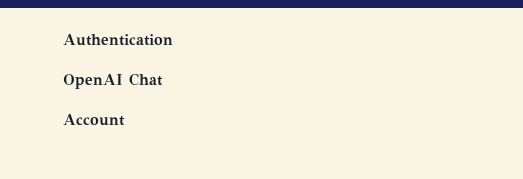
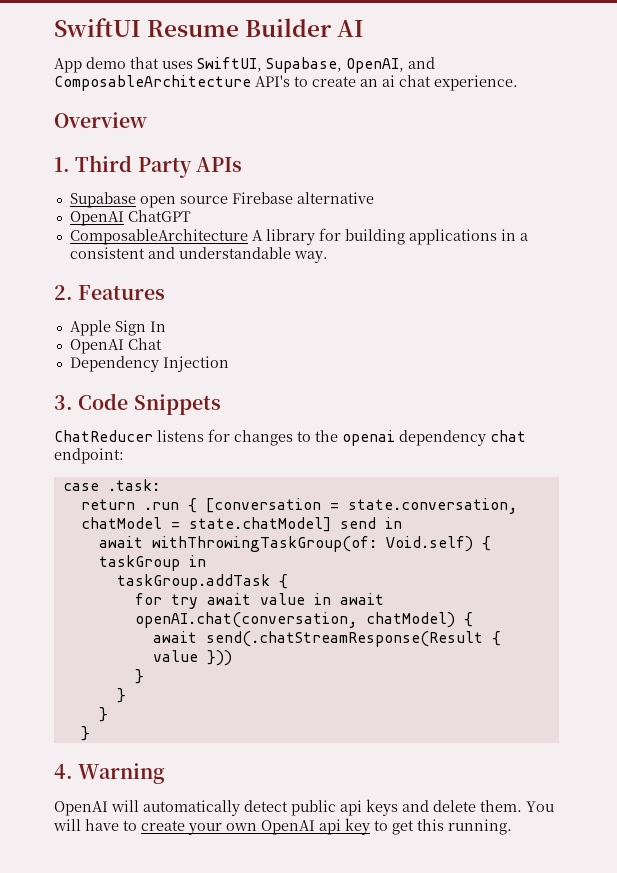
[63,34,173,46] [63,73,163,89] [63,114,125,126] Authentication // OpenAI Chat // Account -> [54,18,365,37] [54,57,435,73] [54,75,518,91] [54,112,147,128] [54,155,242,178] [69,192,374,208] [69,210,191,226] [69,228,528,245] [69,247,328,263] [54,285,166,300] [69,320,166,336] [69,338,162,354] [69,356,229,372] [54,393,221,415] [54,429,526,446] [54,448,124,464] [62,479,160,491] [80,498,517,514] [80,517,402,532] [98,536,491,552] [98,555,206,571] [116,574,288,590] [134,593,384,609] [134,612,473,628] [152,631,501,647] [152,650,232,666] [134,669,144,684] [116,688,126,703] [98,707,108,722] [80,726,90,741] [54,763,166,784] [54,799,554,816] [53,818,512,835] SwiftUI Resume Builder AI // App demo that uses SwiftUI, Supabase, OpenAI, and ComposableArchitecture API's to create an ai chat experience. // Overview // 1. Third Party APIs // Supabase open source Firebase alternative // OpenAI ChatGPT // ComposableArchitecture A library for building applications in a consistent and understandable way. // 2. Features // Apple Sign In // OpenAI Chat // Dependency Injection // 3. Code Snippets // ChatReducer listens for changes to the openai dependency chat endpoint: // case .task: // return .run { [conversation = state.conversation, chatModel = state.chatModel] send in // await withThrowingTaskGroup(of: Void.self) { taskGroup in // taskGroup.addTask { // for try await value in await openAI.chat(conversation, chatModel) { // await send(.chatStreamResponse(Result { value })) // } // } // } // } // 4. Warning // OpenAI will automatically detect public api keys and delete them. You will have to create your own OpenAI api key to get this running.

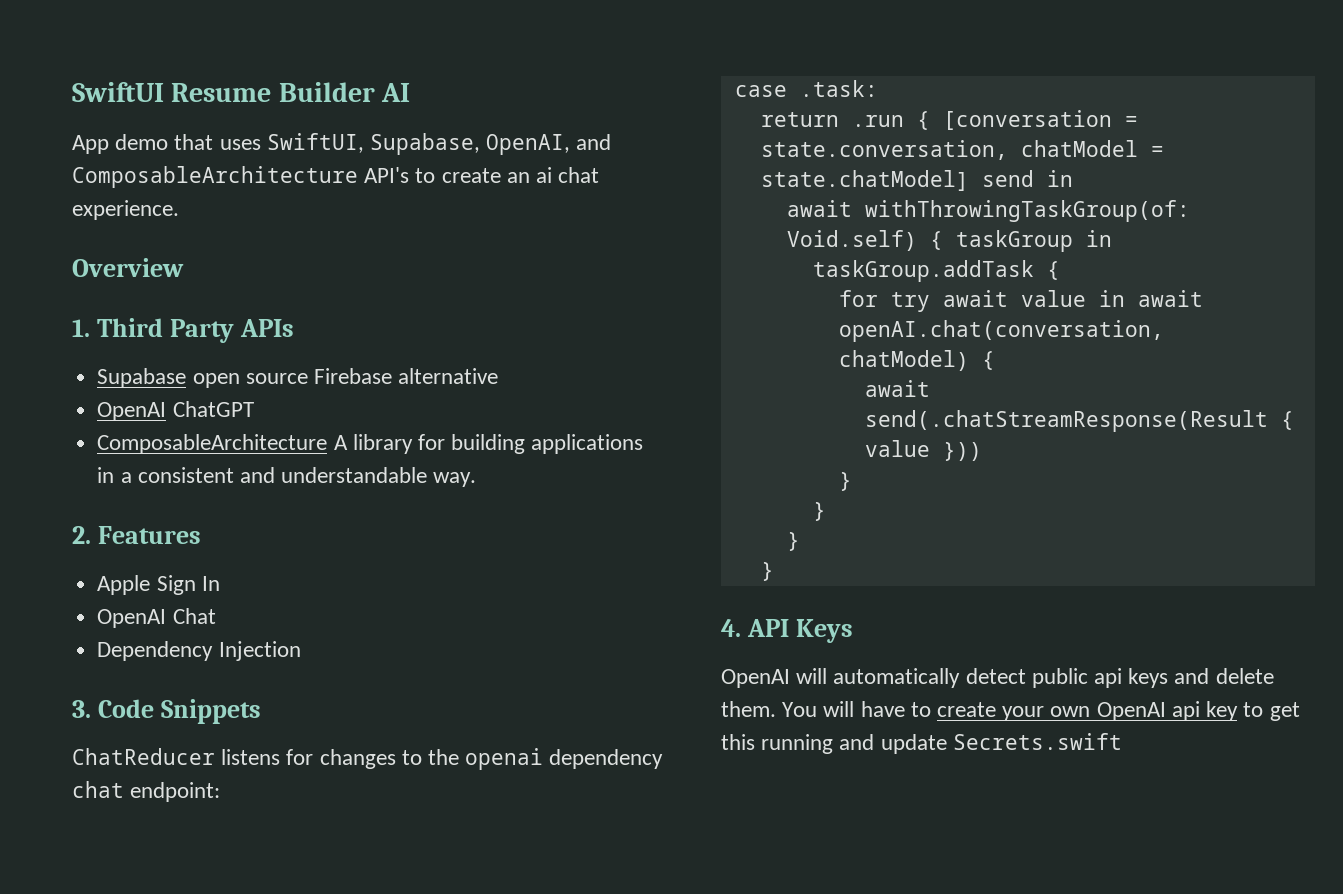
[78,763,166,784] Warning -> [746,619,853,643] API Keys
[448,819,512,835] running. -> [761,733,1122,754] running and update Secrets.swift

